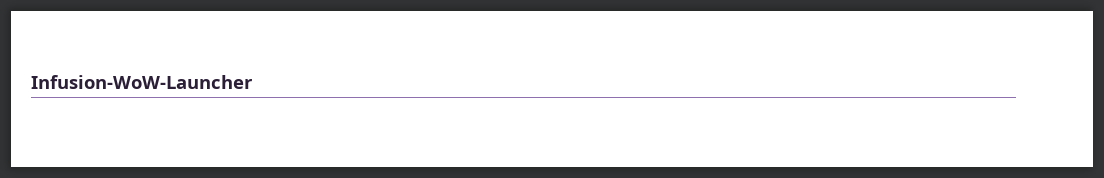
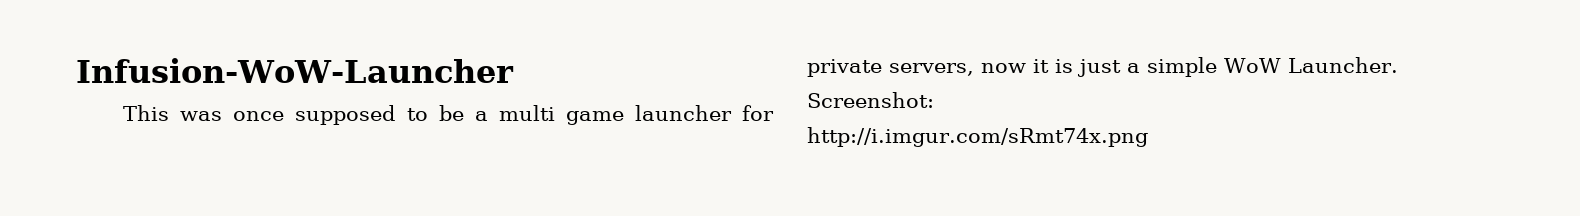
(253, 82) none -> [123,105,774,125] [807,57,1398,77] [807,92,934,108] [807,127,1148,147] // This was once supposed to be a multi game launcher for private servers, now it is just a simple WoW Launcher. // Screenshot: // http://i.imgur.com/sRmt74x.png

